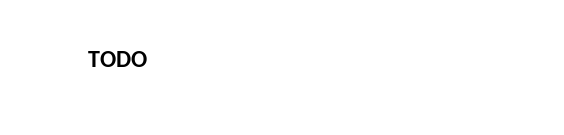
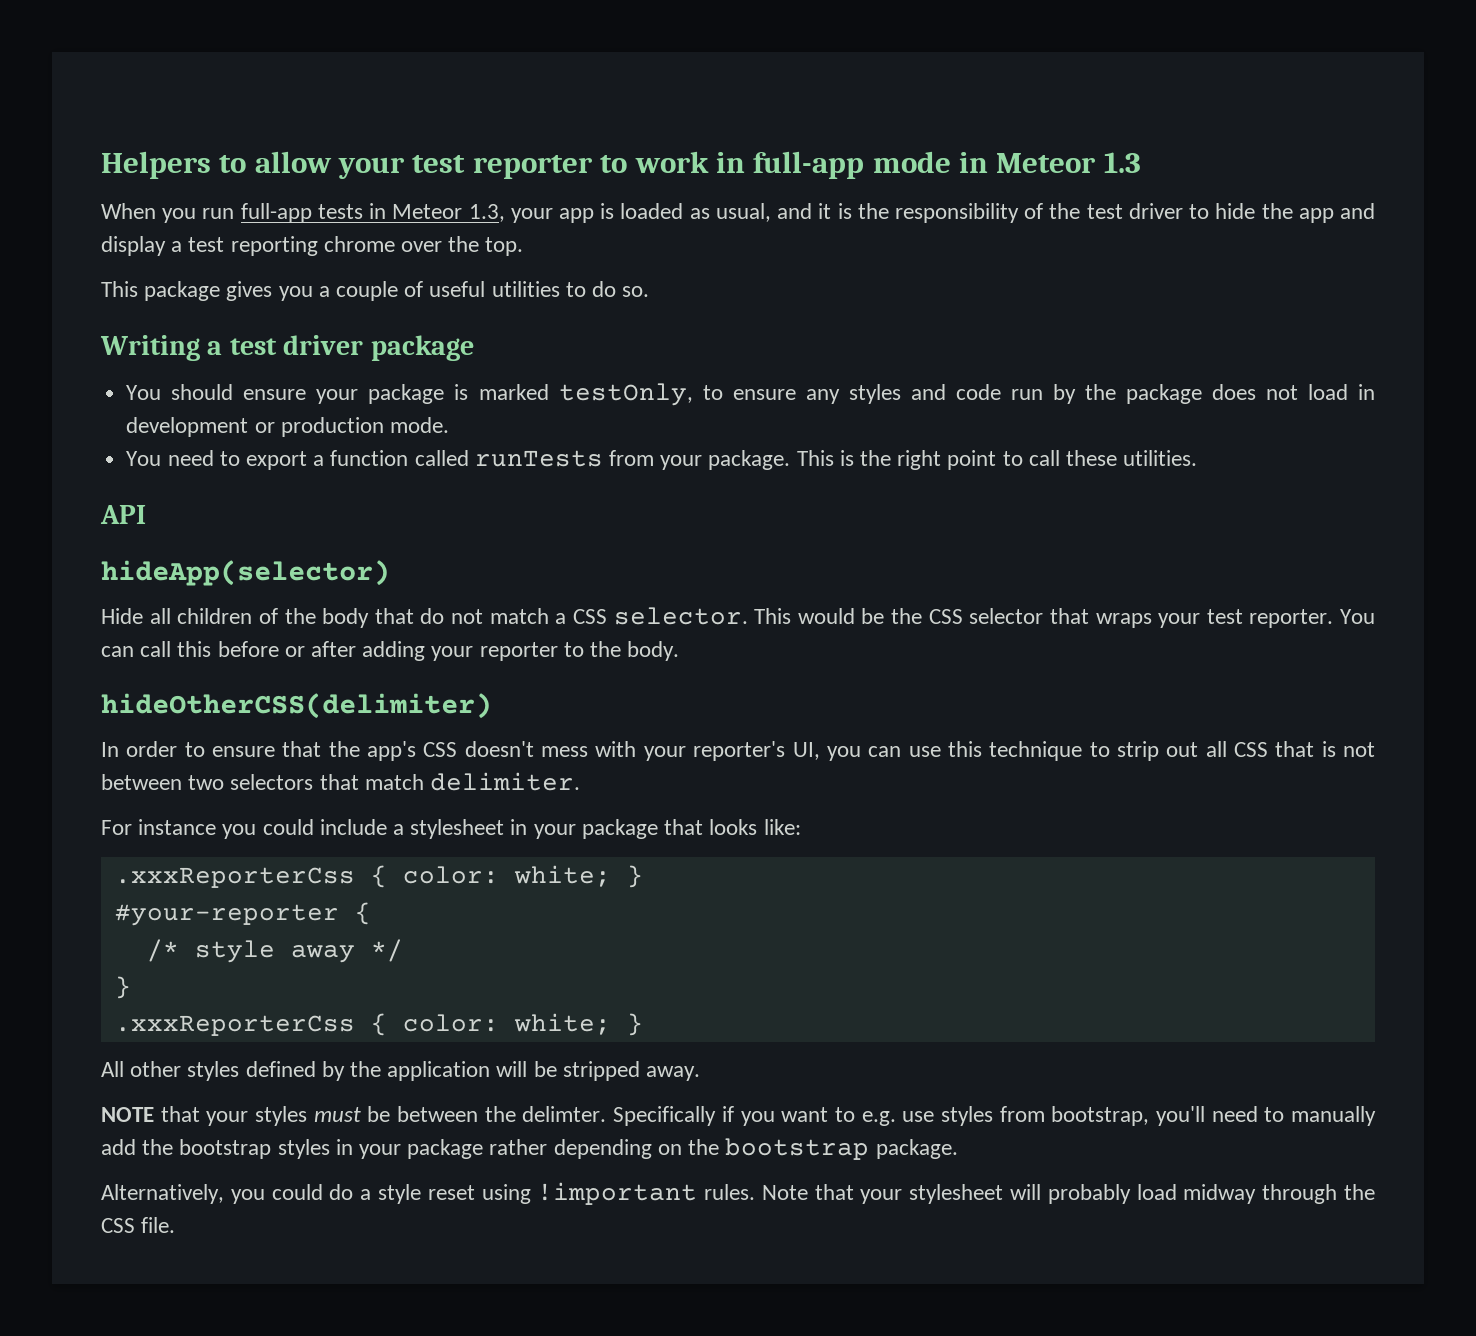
[88,51,147,67] TODO -> [101,151,1141,179] [101,203,1375,223] [101,236,524,256] [101,281,650,301] [100,335,474,361] [126,383,1375,406] [126,417,449,437] [126,450,1198,470] [100,505,146,524] [101,560,390,586] [101,607,1375,628] [101,641,680,661] [101,693,492,719] [101,741,1375,761] [101,772,581,791] [101,819,801,839] [114,865,643,888] [114,902,371,926] [146,939,403,963] [114,976,131,999] [114,1013,643,1036] [101,1061,701,1081] [101,1106,1376,1126] [101,1138,958,1160] [101,1182,1376,1205] [101,1217,176,1233] Helpers to allow your test reporter to work in full-app mode in Meteor 1.3 // When you run full-app tests in Meteor 1.3, your app is loaded as usual, and it is the responsibility of the test driver to hide the app and display a test reporting chrome over the top. // This package gives you a couple of useful utilities to do so. // Writing a test driver package // You should ensure your package is marked testOnly, to ensure any styles and code run by the package does not load in development or production mode. // You need to export a function called runTests from your package. This is the right point to call these utilities. // API // hideApp(selector) // Hide all children of the body that do not match a CSS selector. This would be the CSS selector that wraps your test reporter. You can call this before or after adding your reporter to the body. // hideOtherCSS(delimiter) // In order to ensure that the app's CSS doesn't mess with your reporter's UI, you can use this technique to strip out all CSS that is not between two selectors that match delimiter. // For instance you could include a stylesheet in your package that looks like: // .xxxReporterCss { color: white; } // #your-reporter { // /* style away */ // } // .xxxReporterCss { color: white; } // All other styles defined by the application will be stripped away. // NOTE that your styles must be between the delimter. Specifically if you want to e.g. use styles from bootstrap, you'll need to manually add the bootstrap styles in your package rather depending on the bootstrap package. // Alternatively, you could do a style reset using !important rules. Note that your stylesheet will probably load midway through the CSS file.

